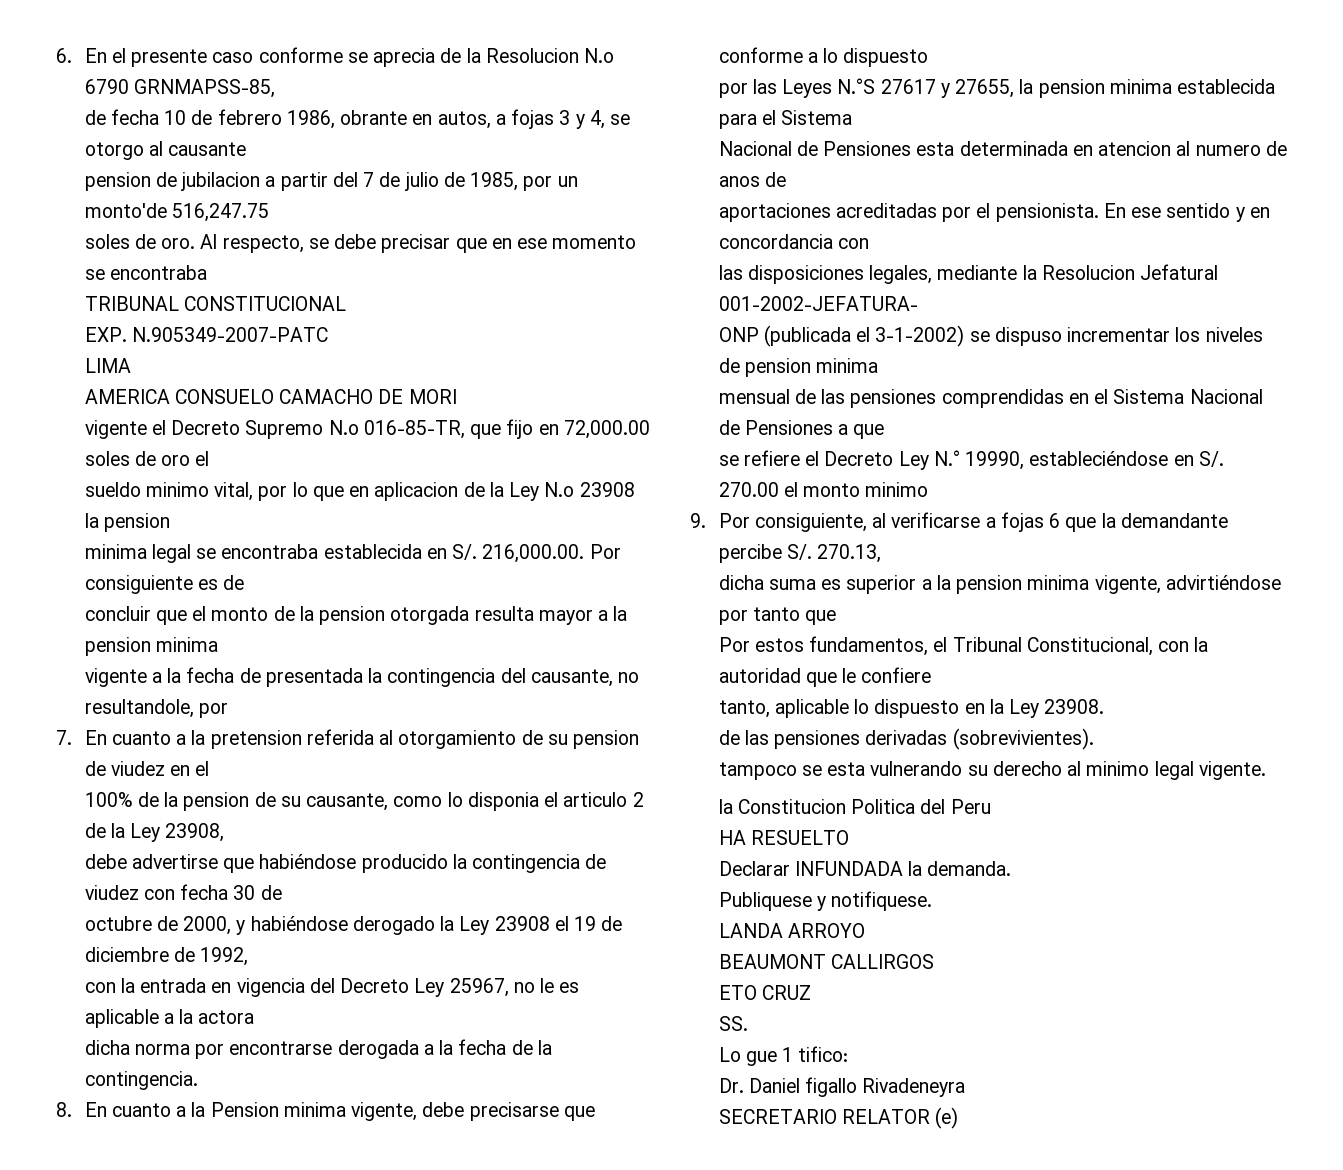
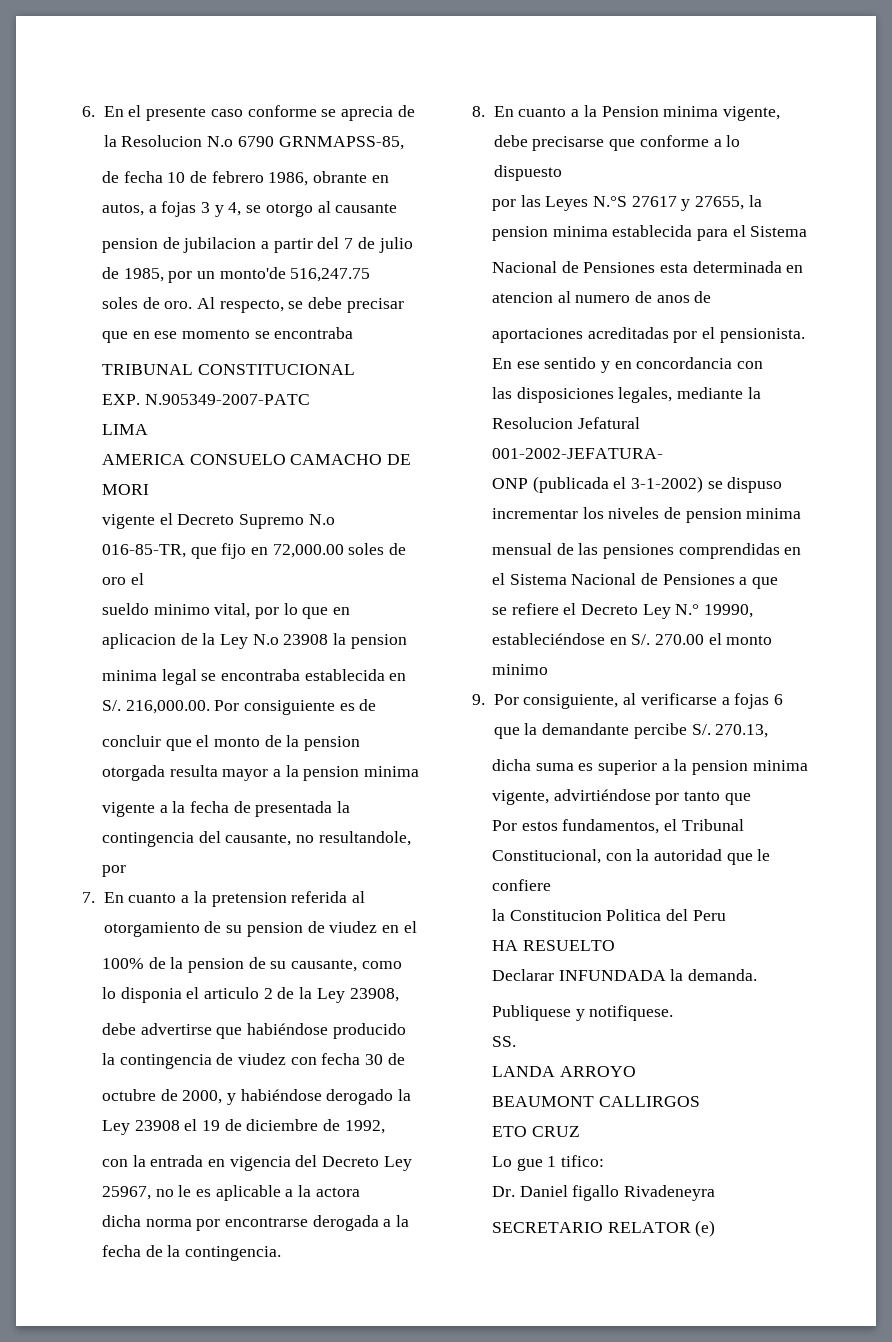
[718,699,1105,718] [718,728,1094,750] [718,761,1266,780] // tanto, aplicable lo dispuesto en la Ley 23908. // de las pensiones derivadas (sobrevivientes). // tampoco se esta vulnerando su derecho al minimo legal vigente. -> (551, 885) none
(933, 901) none -> [491,1036,516,1047] // SS.
[718,1016,748,1031] // SS. -> (580, 1131) none

